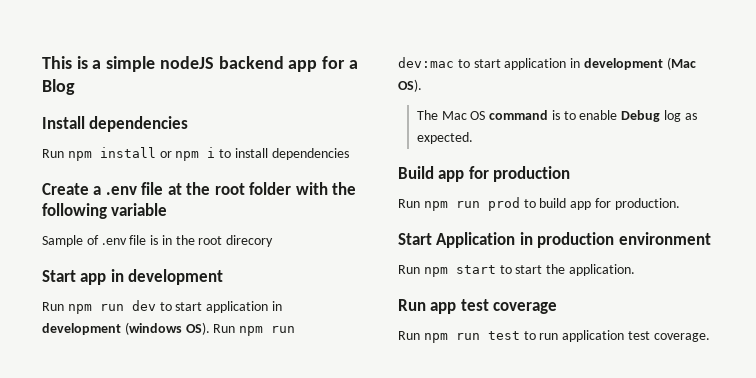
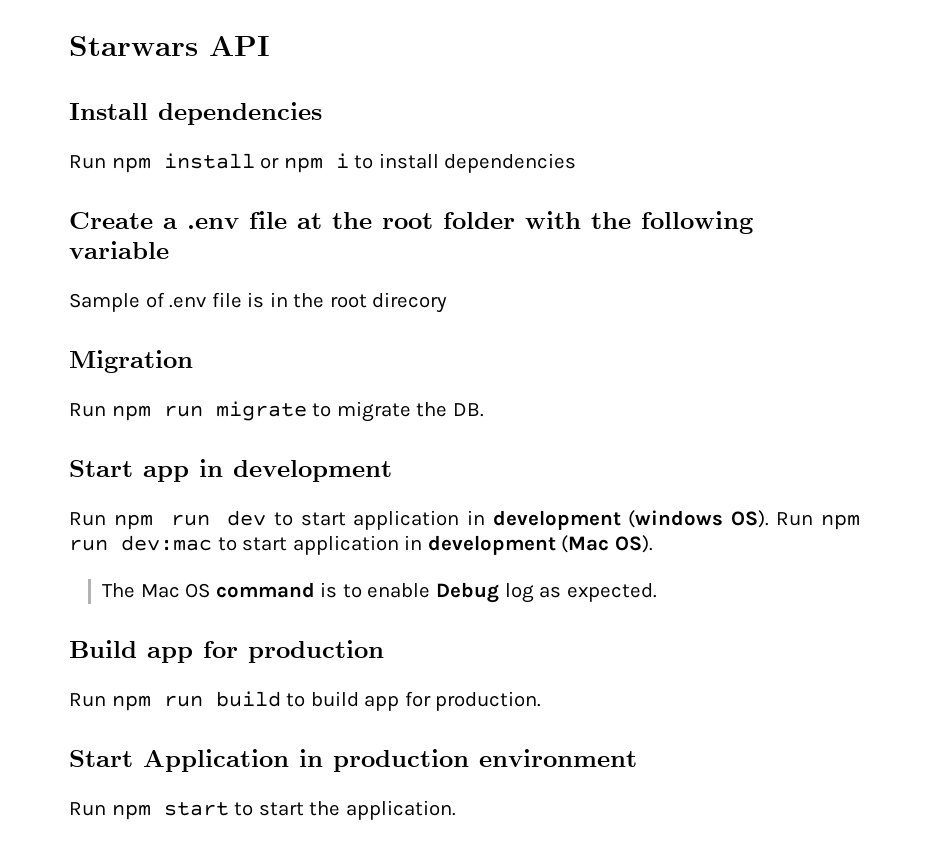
[42,56,358,72] [42,79,75,95] This is a simple nodeJS backend app for a Blog -> [69,36,270,56] Starwars API
(274, 241) none -> [69,350,193,373] [69,401,484,422] // Migration // Run npm run migrate to migrate the DB.
[487,197,520,211] prod -> [215,691,281,707] build
[398,299,558,314] [398,330,710,343] // Run app test coverage // Run npm run test to run application test coverage. -> (456, 810) none

